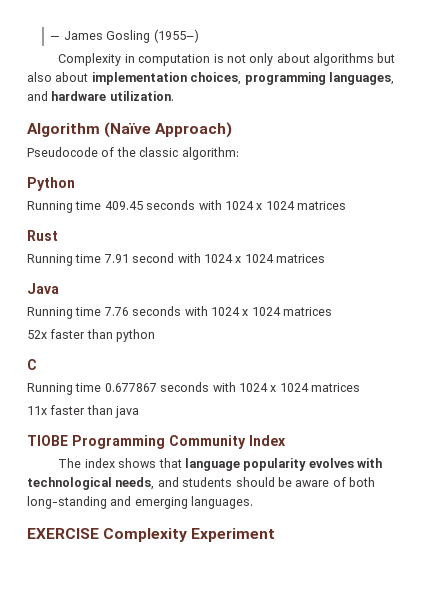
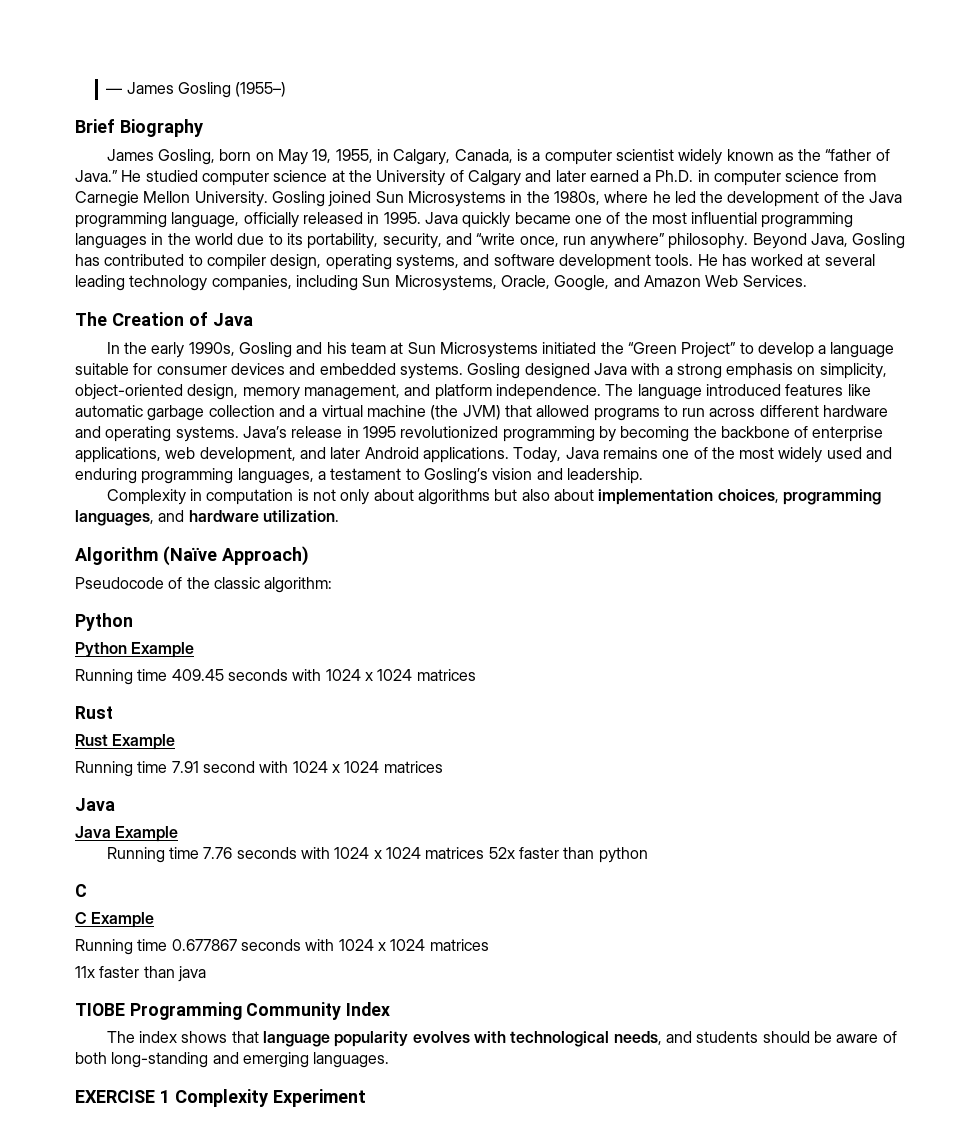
(199, 36) none -> [75,119,203,137] [106,149,890,165] [75,170,876,186] [75,191,903,207] [75,212,854,228] [75,233,906,249] [75,254,875,270] [75,275,807,291] [75,312,253,326] [106,342,895,358] [75,363,887,379] [75,384,871,400] [75,405,889,421] [75,426,884,442] [75,447,893,463] [75,468,643,484] // Brief Biography // James Gosling, born on May 19, 1955, in Calgary, Canada, is a computer scientist widely known as the “father of Java.” He studied computer science at the University of Calgary and later earned a Ph.D. in computer science from Carnegie Mellon University. Gosling joined Sun Microsystems in the 1980s, where he led the development of the Java programming language, officially released in 1995. Java quickly became one of the most influential programming languages in the world due to its portability, security, and “write once, run anywhere” philosophy. Beyond Java, Gosling has contributed to compiler design, operating systems, and software development tools. He has worked at several leading technology companies, including Sun Microsystems, Oracle, Google, and Amazon Web Services. // The Creation of Java // In the early 1990s, Gosling and his team at Sun Microsystems initiated the “Green Project” to develop a language suitable for consumer devices and embedded systems. Gosling designed Java with a strong emphasis on simplicity, object-oriented design, memory management, and platform independence. The language introduced features like automatic garbage collection and a virtual machine (the JVM) that allowed programs to run across different hardware and operating systems. Java’s release in 1995 revolutionized programming by becoming the backbone of enterprise applications, web development, and later Android applications. Today, Java remains one of the most widely used and enduring programming languages, a testament to Gosling’s vision and leadership.
(75, 184) none -> [75,642,195,658] // Python Example
(58, 235) none -> [75,734,176,750] // Rust Example
(59, 288) none -> [75,826,179,842] // Java Example
(332, 311) // -> (485, 853) none
(37, 364) none -> [75,912,155,928] // C Example
(99, 533) none -> [159,1090,170,1103] 1

